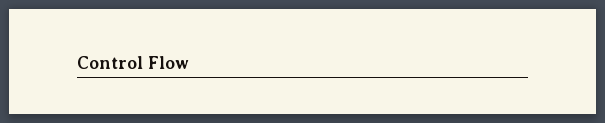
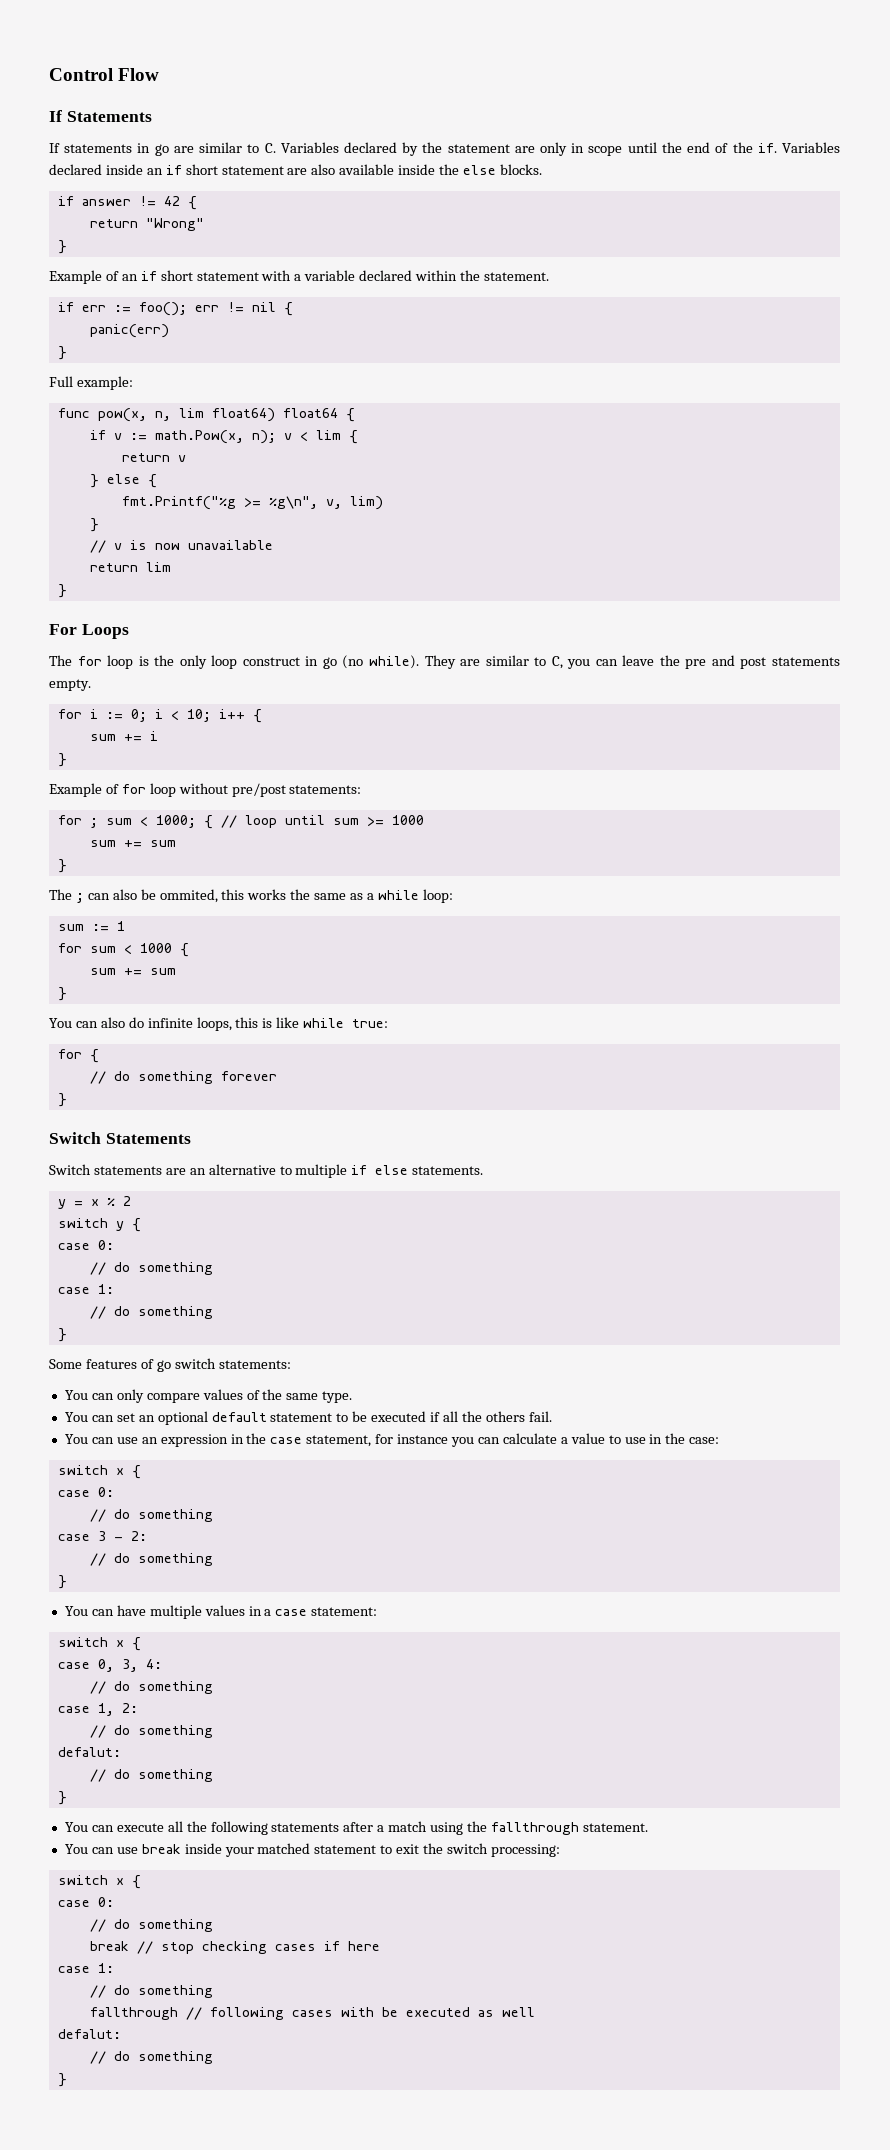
(189, 62) none -> [49,110,152,122] [49,142,841,156] [49,164,542,175] [57,196,197,210] [89,218,204,231] [57,240,67,254] [49,270,549,284] [57,302,293,316] [89,324,169,338] [57,346,67,360] [49,376,133,390] [57,408,355,422] [89,430,358,444] [121,453,186,462] [89,474,157,488] [121,496,383,510] [89,518,99,532] [89,540,273,553] [89,562,171,572] [57,584,67,598] [49,624,129,639] [49,655,840,669] [49,679,91,691] [57,709,262,723] [89,731,158,741] [57,753,67,767] [49,783,362,797] [57,815,424,829] [89,840,176,847] [57,859,67,873] [49,889,453,903] [57,921,125,931] [57,943,189,957] [89,968,176,975] [57,987,67,1001] [49,1017,389,1031] [57,1049,99,1063] [89,1071,277,1084] [57,1093,67,1107] [49,1132,191,1144] [49,1164,484,1178] [57,1196,131,1209] [57,1218,141,1232] [57,1240,114,1250] [89,1262,213,1275] [57,1284,114,1294] [89,1306,213,1319] [57,1328,67,1342] [49,1358,291,1372] [64,1389,353,1403] [64,1411,552,1425] [64,1433,720,1447] [57,1465,141,1479] [57,1487,114,1497] [89,1509,213,1522] [57,1531,147,1541] [89,1553,213,1566] [57,1575,67,1589] [64,1605,378,1619] [57,1637,141,1651] [57,1659,162,1672] [89,1681,213,1694] [57,1703,138,1716] [89,1725,213,1738] [57,1747,121,1757] [89,1769,213,1782] [57,1791,67,1805] [64,1821,648,1835] [64,1843,560,1857] [57,1875,141,1889] [57,1897,114,1907] [89,1919,213,1932] [89,1941,380,1954] [57,1963,114,1973] [89,1985,213,1998] [89,2007,535,2020] [57,2029,121,2039] [89,2051,213,2064] [57,2073,67,2087] // If Statements // If statements in go are similar to C. Variables declared by the statement are only in scope until the end of the if. Variables declared inside an if short statement are also available inside the else blocks. // if answer != 42 { // return "Wrong" // } // Example of an if short statement with a variable declared within the statement. // if err := foo(); err != nil { // panic(err) // } // Full example: // func pow(x, n, lim float64) float64 { // if v := math.Pow(x, n); v < lim { // return v // } else { // fmt.Printf("%g >= %g\n", v, lim) // } // // v is now unavailable // return lim // } // For Loops // The for loop is the only loop construct in go (no while). They are similar to C, you can leave the pre and post statements empty. // for i := 0; i < 10; i++ { // sum += i // } // Example of for loop without pre/post statements: // for ; sum < 1000; { // loop until sum >= 1000 // sum += sum // } // The ; can also be ommited, this works the same as a while loop: // sum := 1 // for sum < 1000 { // sum += sum // } // You can also do infinite loops, this is like while true: // for { // // do something forever // } // Switch Statements // Switch statements are an alternative to multiple if else statements. // y = x % 2 // switch y { // case 0: // // do something // case 1: // // do something // } // Some features of go switch statements: // You can only compare values of the same type. // You can set an optional default statement to be executed if all the others fail. // You can use an expression in the case statement, for instance you can calculate a value to use in the case: // switch x { // case 0: // // do something // case 3 - 2: // // do something // } // You can have multiple values in a case statement: // switch x { // case 0, 3, 4: // // do something // case 1, 2: // // do something // defalut: // // do something // } // You can execute all the following statements after a match using the fallthrough statement. // You can use break inside your matched statement to exit the switch processing: // switch x { // case 0: // // do something // break // stop checking cases if here // case 1: // // do something // fallthrough // following cases with be executed as well // defalut: // // do something // }

